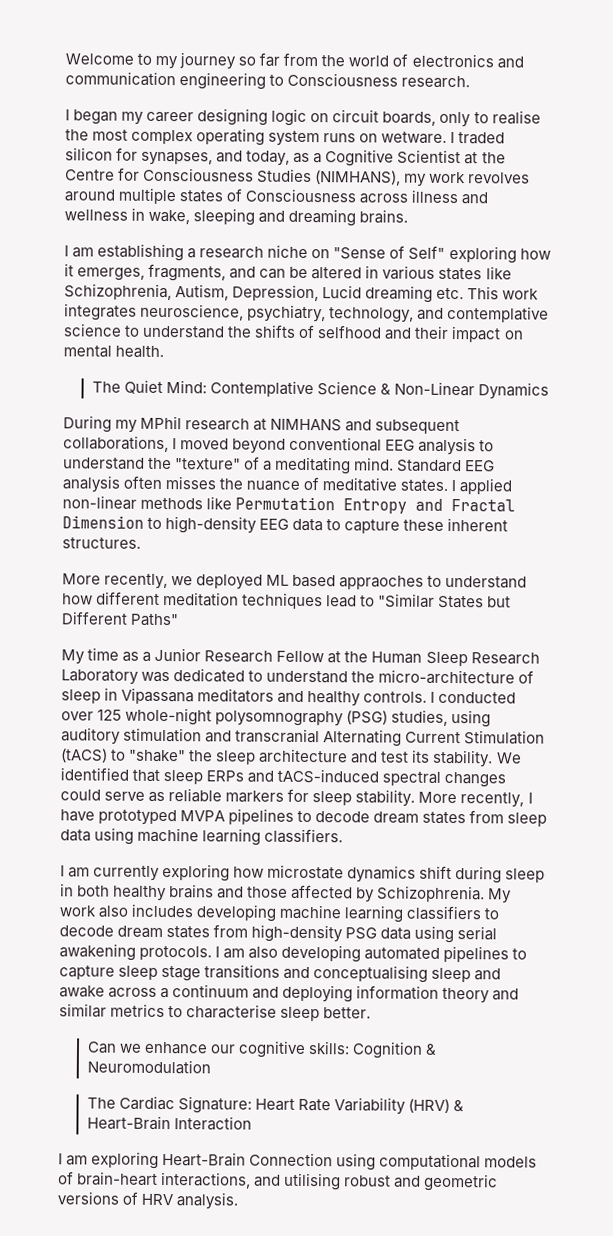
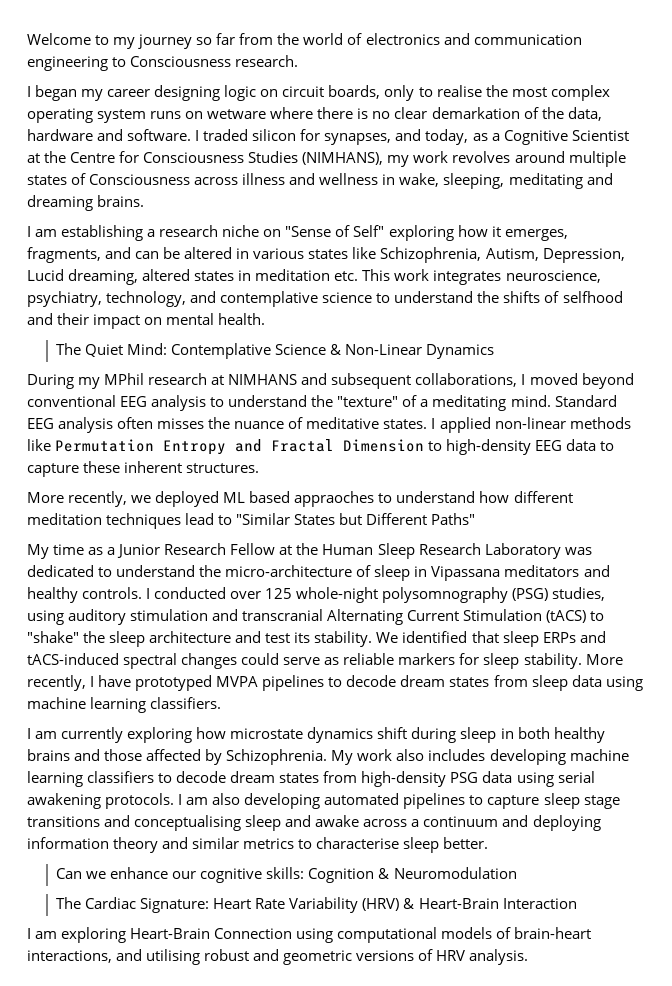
[381,131,448,144] wetware. -> [207,107,602,121] [27,129,192,141] wetware where there is no clear demarkation of the data, hardware and software.
[193,208,256,226] sleeping -> [443,173,583,189] sleeping, meditating
[365,285,434,303] dreaming -> [68,269,331,285] dreaming, altered states in meditation

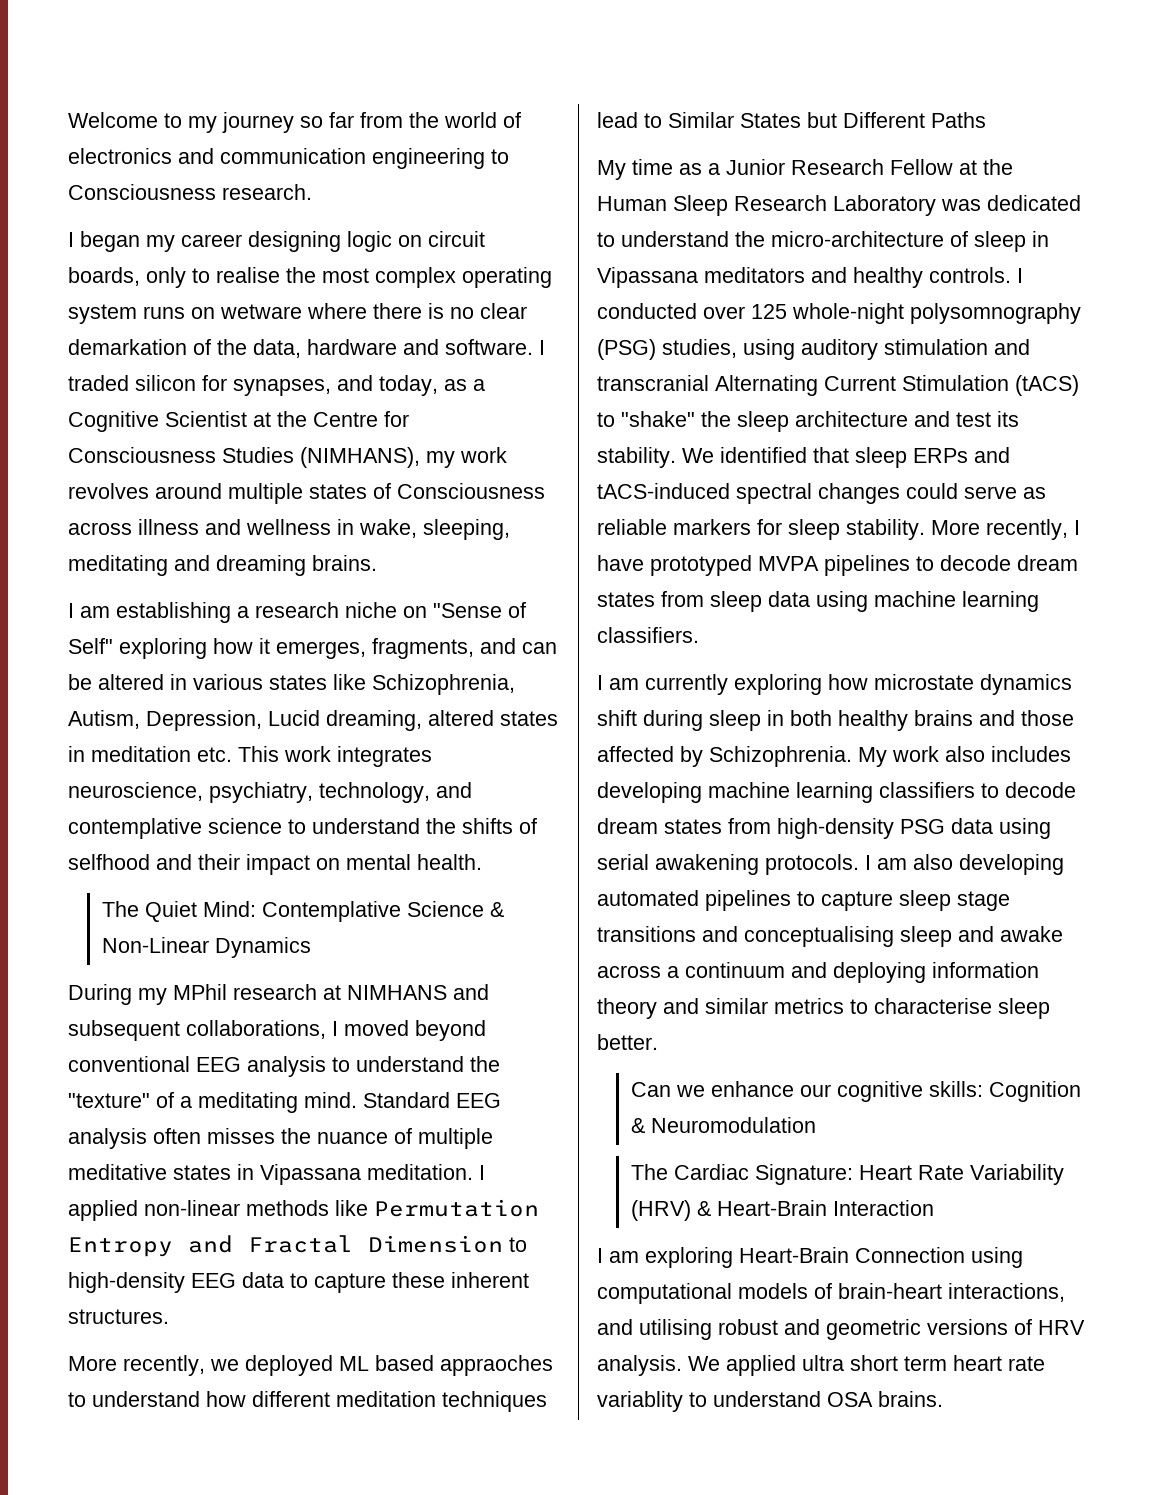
[306,417,428,429] meditative states. -> [418,1128,493,1149] [68,1164,473,1185] multiple meditative states in Vipassana meditation.
[236,513,291,525] "Similar -> [668,112,734,128] Similar
[431,513,476,525] Paths" -> [931,112,986,128] Paths
(529, 957) none -> [688,1355,1045,1376] [597,1391,943,1412] We applied ultra short term heart rate variablity to understand OSA brains.

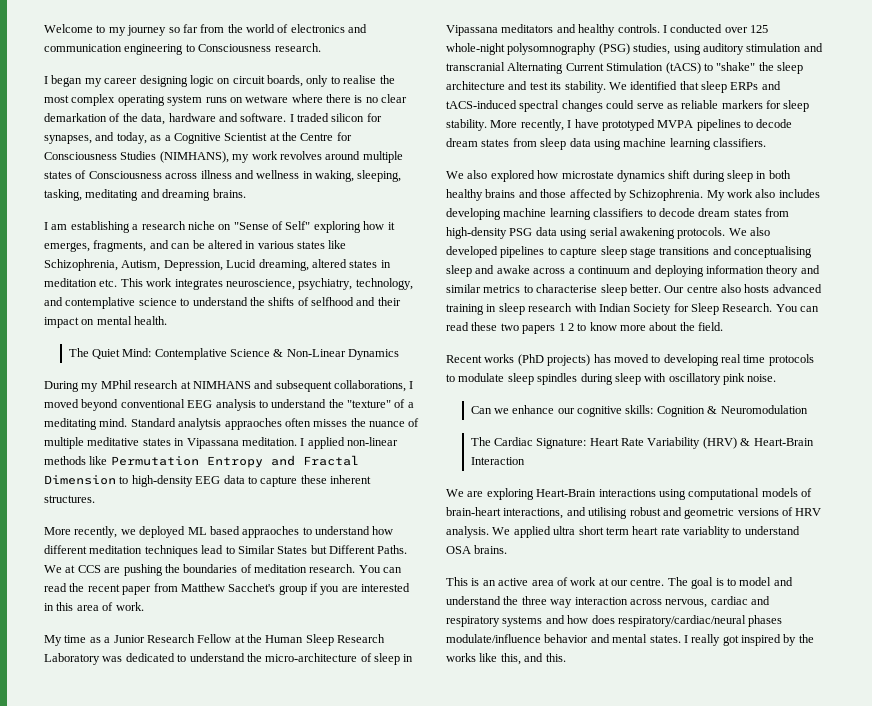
[359,519,510,540] wake, sleeping, -> [315,170,402,182] [44,189,82,201] waking, sleeping, tasking,
[456,1093,501,1108] [68,1128,147,1149] EEG analysis -> [178,418,282,430] analytsis appraoches
[931,112,986,128] Paths -> [377,545,408,554] [44,564,403,576] [44,583,411,595] [44,602,144,611] Paths. We at CCS are pushing the boundaries of meditation research. You can read the recent paper from Matthew Sacchet's group if you are interested in this area of work.
[597,674,822,695] I am currently exploring -> [446,170,535,182] We also explored
[865,854,1064,875] [597,890,699,906] I am also developing automated -> [728,227,770,236] [446,246,498,258] We also developed
(658, 1042) none -> [664,284,822,293] [446,303,820,315] [446,322,724,334] [446,354,814,366] [446,373,777,385] Our centre also hosts advanced training in sleep research with Indian Society for Sleep Research. You can read these two papers 1 2 to know more about the field. // Recent works (PhD projects) has moved to developing real time protocols to modulate sleep spindles during sleep with oscillatory pink noise.
[597,1248,639,1263] I am -> [446,489,484,497] We are
[855,1247,965,1263] Connection -> [598,489,656,497] interactions
(943, 1399) none -> [446,577,793,589] [446,596,770,608] [446,615,783,627] [446,634,814,646] [446,653,566,665] // This is an active area of work at our centre. The goal is to model and understand the three way interaction across nervous, cardiac and respiratory systems and how does respiratory/cardiac/neural phases modulate/influence behavior and mental states. I really got inspired by the works like this, and this.

